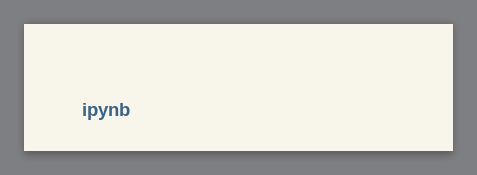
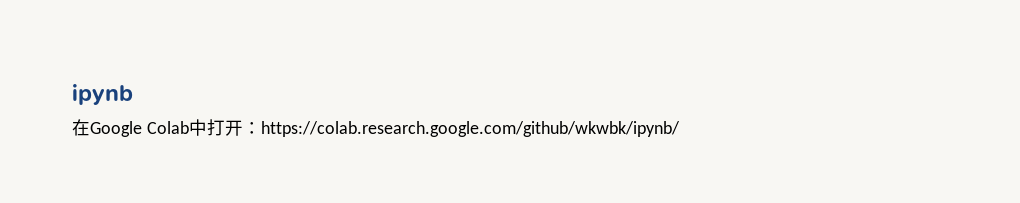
(130, 111) none -> [72,119,680,137] // 在Google Colab中打开：https://colab.research.google.com/github/wkwbk/ipynb/

